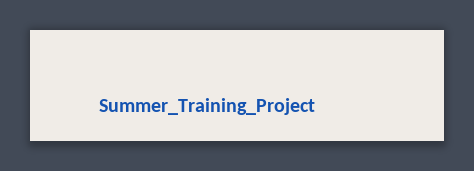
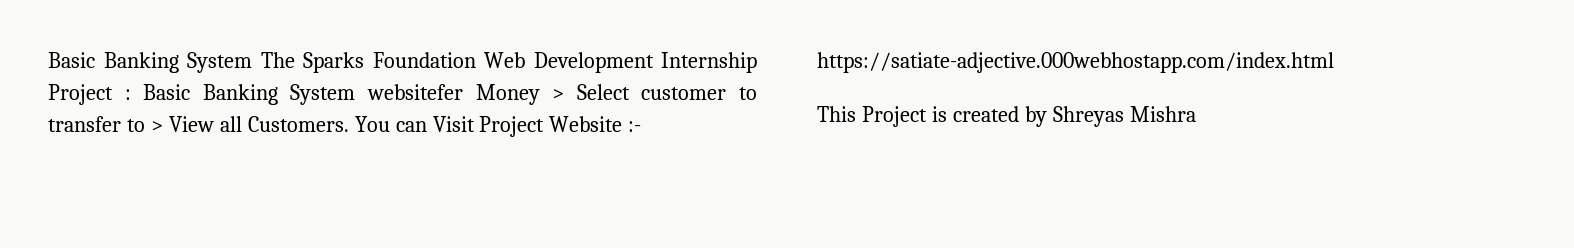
[99,98,315,115] Summer_Training_Project -> [48,52,757,73] [48,84,758,105] [48,116,642,137] [817,52,1334,73] [817,106,1196,127] Basic Banking System The Sparks Foundation Web Development Internship Project : Basic Banking System websitefer Money > Select customer to transfer to > View all Customers. You can Visit Project Website :- https://satiate-adjective.000webhostapp.com/index.html // This Project is created by Shreyas Mishra

